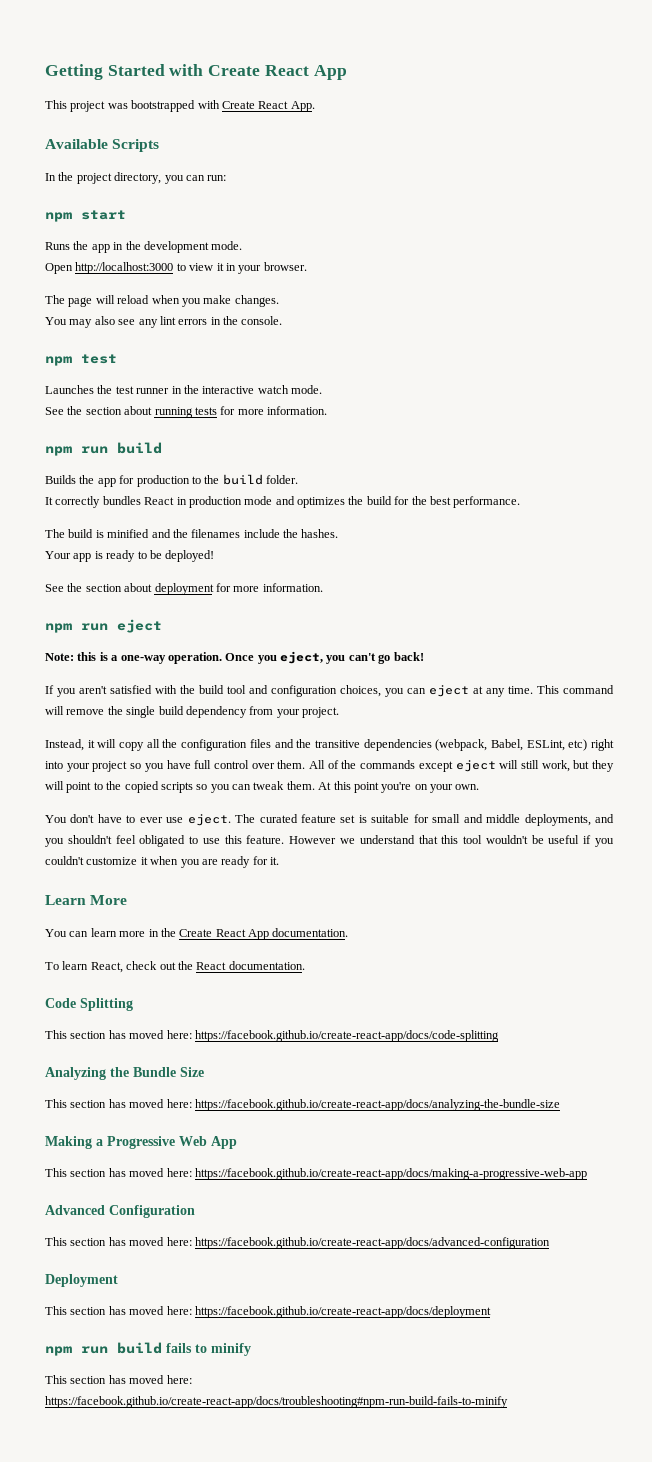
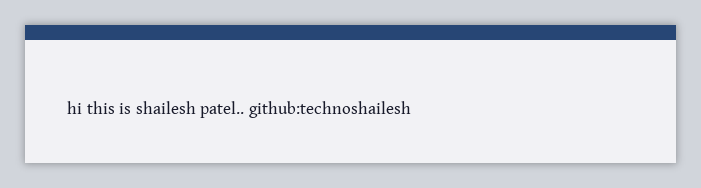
[45,64,347,80] [45,100,315,112] [45,139,160,152] [45,172,227,184] [45,210,126,222] [45,241,243,253] [45,262,307,274] [45,295,279,307] [45,316,283,328] [45,354,117,366] [45,385,322,394] [45,406,327,418] [45,442,162,456] [45,474,298,487] [45,496,521,508] [45,529,339,538] [45,550,215,562] [45,583,323,595] [45,619,162,633] [45,651,424,664] [45,685,614,697] [45,706,339,718] [45,739,614,751] [45,760,614,772] [45,781,480,793] [45,814,615,826] [45,835,614,847] [45,856,279,868] [45,895,128,905] [45,928,349,940] [45,961,305,973] [45,998,133,1011] [45,1030,499,1042] [45,1067,204,1080] [45,1099,560,1111] [45,1136,237,1149] [45,1168,587,1180] [45,1205,195,1218] [45,1237,550,1249] [45,1274,118,1287] [45,1306,491,1318] [45,1342,251,1356] [45,1375,192,1384] [45,1396,508,1408] Getting Started with Create React App // This project was bootstrapped with Create React App. // Available Scripts // In the project directory, you can run: // npm start // Runs the app in the development mode. // Open http://localhost:3000 to view it in your browser. // The page will reload when you make changes. // You may also see any lint errors in the console. // npm test // Launches the test runner in the interactive watch mode. // See the section about running tests for more information. // npm run build // Builds the app for production to the build folder. // It correctly bundles React in production mode and optimizes the build for the best performance. // The build is minified and the filenames include the hashes. // Your app is ready to be deployed! // See the section about deployment for more information. // npm run eject // Note: this is a one-way operation. Once you eject, you can't go back! // If you aren't satisfied with the build tool and configuration choices, you can eject at any time. This command will remove the single build dependency from your project. // Instead, it will copy all the configuration files and the transitive dependencies (webpack, Babel, ESLint, etc) right into your project so you have full control over them. All of the commands except eject will still work, but they will point to the copied scripts so you can tweak them. At this point you're on your own. // You don't have to ever use eject. The curated feature set is suitable for small and middle deployments, and you shouldn't feel obligated to use this feature. However we understand that this tool wouldn't be useful if you couldn't customize it when you are ready for it. // Learn More // You can learn more in the Create React App documentation. // To learn React, check out the React documentation. // Code Splitting // This section has moved here: https://facebook.github.io/create-react-app/docs/code-splitting // Analyzing the Bundle Size // This section has moved here: https://facebook.github.io/create-react-app/docs/analyzing-the-bundle-size // Making a Progressive Web App // This section has moved here: https://facebook.github.io/create-react-app/docs/making-a-progressive-web-app // Advanced Configuration // This section has moved here: https://facebook.github.io/create-react-app/docs/advanced-configuration // Deployment // This section has moved here: https://facebook.github.io/create-react-app/docs/deployment // npm run build fails to minify // This section has moved here: https://facebook.github.io/create-react-app/docs/troubleshooting#npm-run-build-fails-to-minify -> [67,101,411,118] hi this is shailesh patel.. github:technoshailesh

